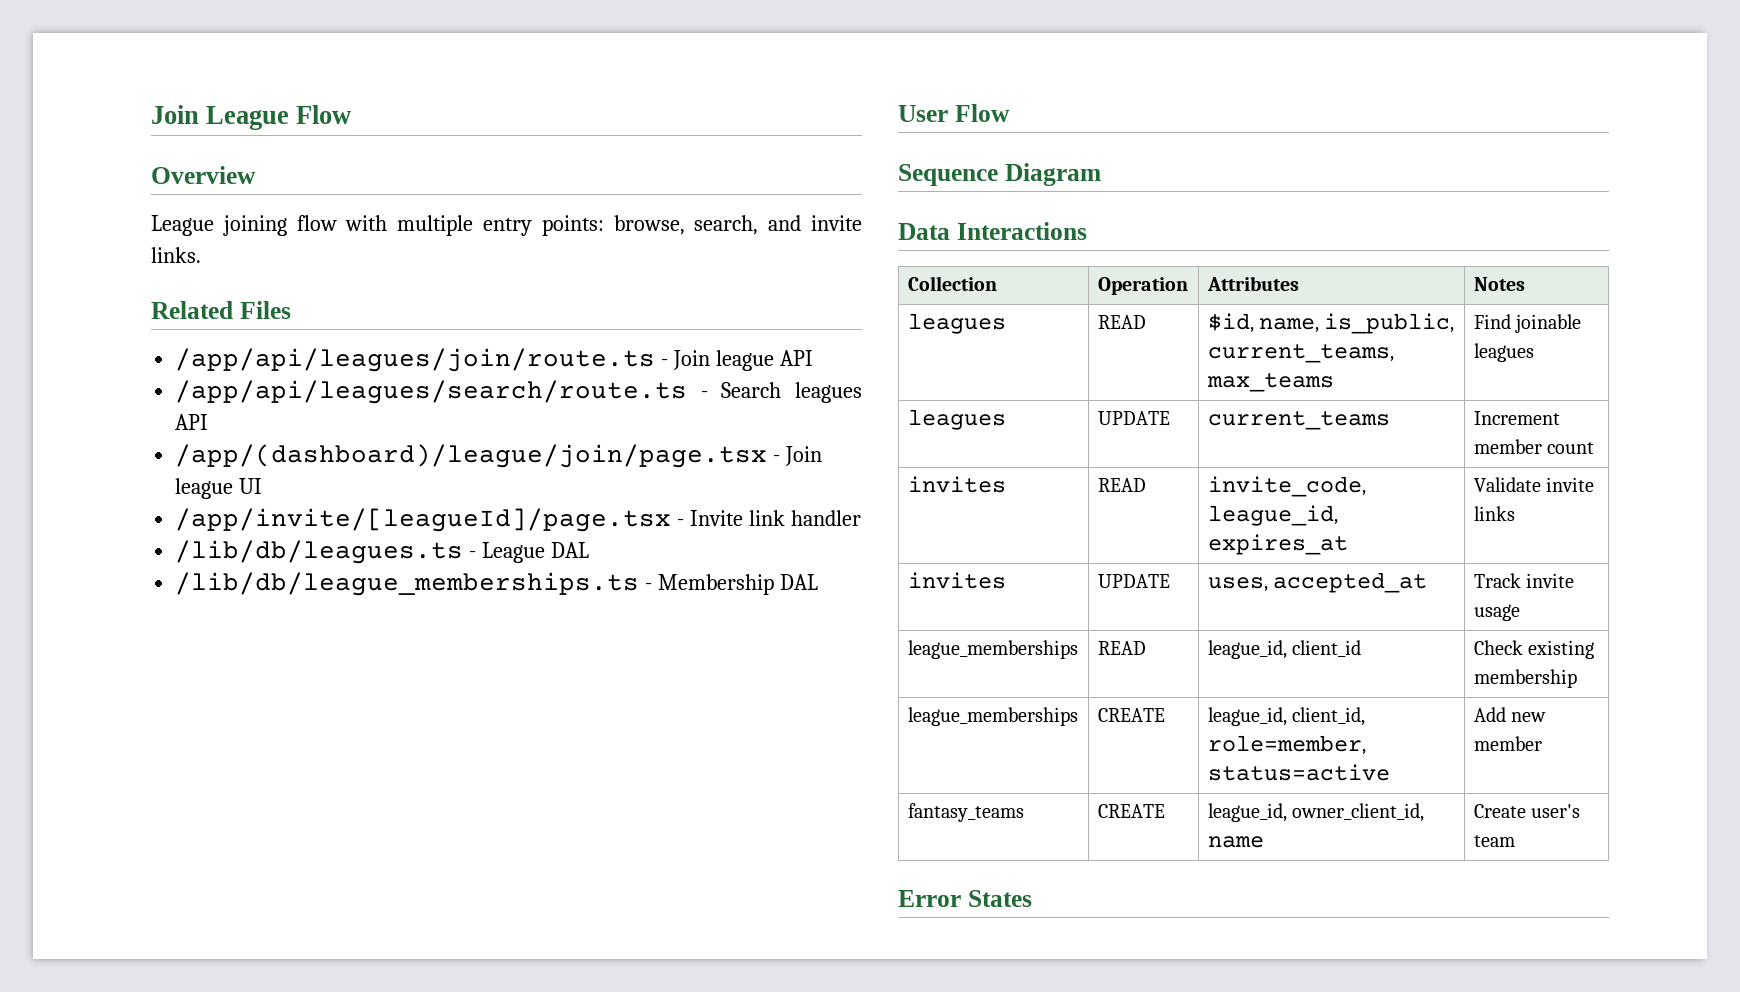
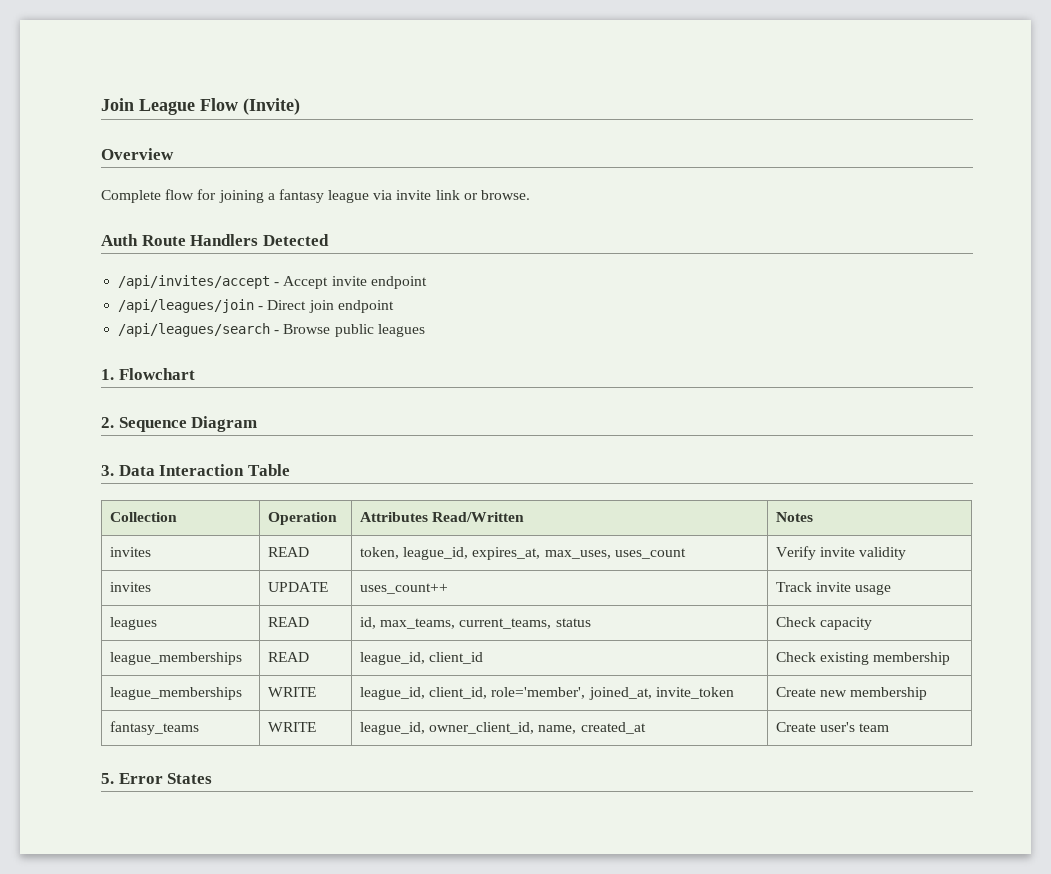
(352, 114) none -> [243,98,300,115] (Invite)
[151,215,862,236] [151,247,201,263] [151,301,291,319] [175,348,813,372] [175,380,863,404] [175,414,209,430] [175,444,823,468] [175,478,263,499] [175,508,861,532] [175,540,590,564] [175,572,819,596] [898,104,1010,122] [898,163,1101,186] [898,222,1087,240] League joining flow with multiple entry points: browse, search, and invite links. // Related Files // /app/api/leagues/join/route.ts - Join league API // /app/api/leagues/search/route.ts - Search leagues API // /app/(dashboard)/league/join/page.tsx - Join league UI // /app/invite/[leagueId]/page.tsx - Invite link handler // /lib/db/leagues.ts - League DAL // /lib/db/league_memberships.ts - Membership DAL // User Flow // Sequence Diagram // Data Interactions -> [101,189,531,203] [101,234,329,246] [118,275,427,289] [118,299,394,313] [118,323,425,337] [101,368,195,380] [101,416,258,432] [101,464,290,476] Complete flow for joining a fantasy league via invite link or browse. // Auth Route Handlers Detected // /api/invites/accept - Accept invite endpoint // /api/leagues/join - Direct join endpoint // /api/leagues/search - Browse public leagues // 1. Flowchart // 2. Sequence Diagram // 3. Data Interaction Table
(1299, 283) none -> [432,512,525,522] Read/Written
[907,313,1006,334] [1097,315,1146,329] [1207,313,1455,334] [1207,344,1394,363] [1206,373,1334,392] [1473,314,1582,333] [1473,343,1534,362] [907,409,1006,430] [1097,411,1170,425] [1207,411,1390,430] [1473,411,1560,425] [1473,439,1595,454] [907,476,1006,493] [1097,478,1146,492] [1207,476,1366,497] [1207,505,1338,526] [1207,534,1348,555] [1473,477,1595,492] [1473,506,1515,521] [907,572,1006,589] [1097,574,1170,588] [1207,572,1428,593] [1473,573,1575,588] [1473,604,1520,621] leagues | READ | $id, name, is_public, current_teams, max_teams | Find joinable leagues // leagues | UPDATE | current_teams | Increment member count // invites | READ | invite_code, league_id, expires_at | Validate invite links // invites | UPDATE | uses, accepted_at | Track invite usage -> [110,547,152,557] [268,547,310,557] [360,547,686,560] [776,546,907,560] [110,582,152,592] [268,582,329,592] [360,583,449,594] [776,582,892,595] [110,617,158,630] [268,617,310,627] [360,617,591,629] [776,617,873,630] invites | READ | token, league_id, expires_at, max_uses, uses_count | Verify invite validity // invites | UPDATE | uses_count++ | Track invite usage // leagues | READ | id, max_teams, current_teams, status | Check capacity
[1097,708,1165,722] CREATE -> [268,687,317,697] WRITE
[1207,735,1366,755] [1207,764,1390,781] [1473,707,1547,722] [1473,736,1542,751] role=member, status=active | Add new member -> [491,687,734,700] [776,687,928,700] role='member', joined_at, invite_token | Create new membership
[1097,804,1165,818] CREATE -> [268,722,317,732] WRITE
[1207,836,1264,848] name -> [538,722,646,734] name, created_at
(1515, 841) none -> [101,773,114,784] 5.

